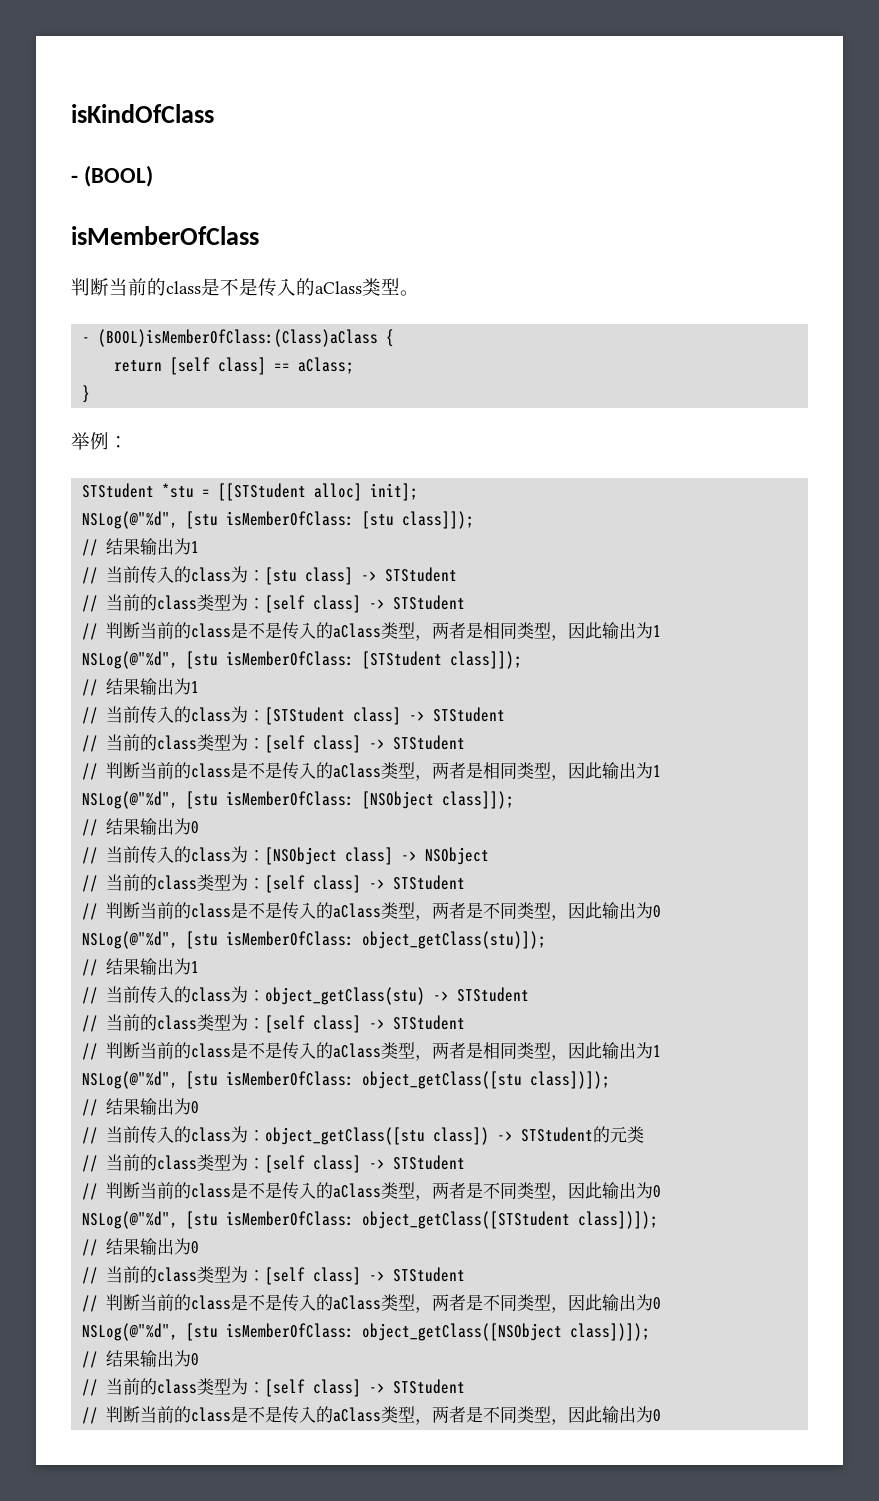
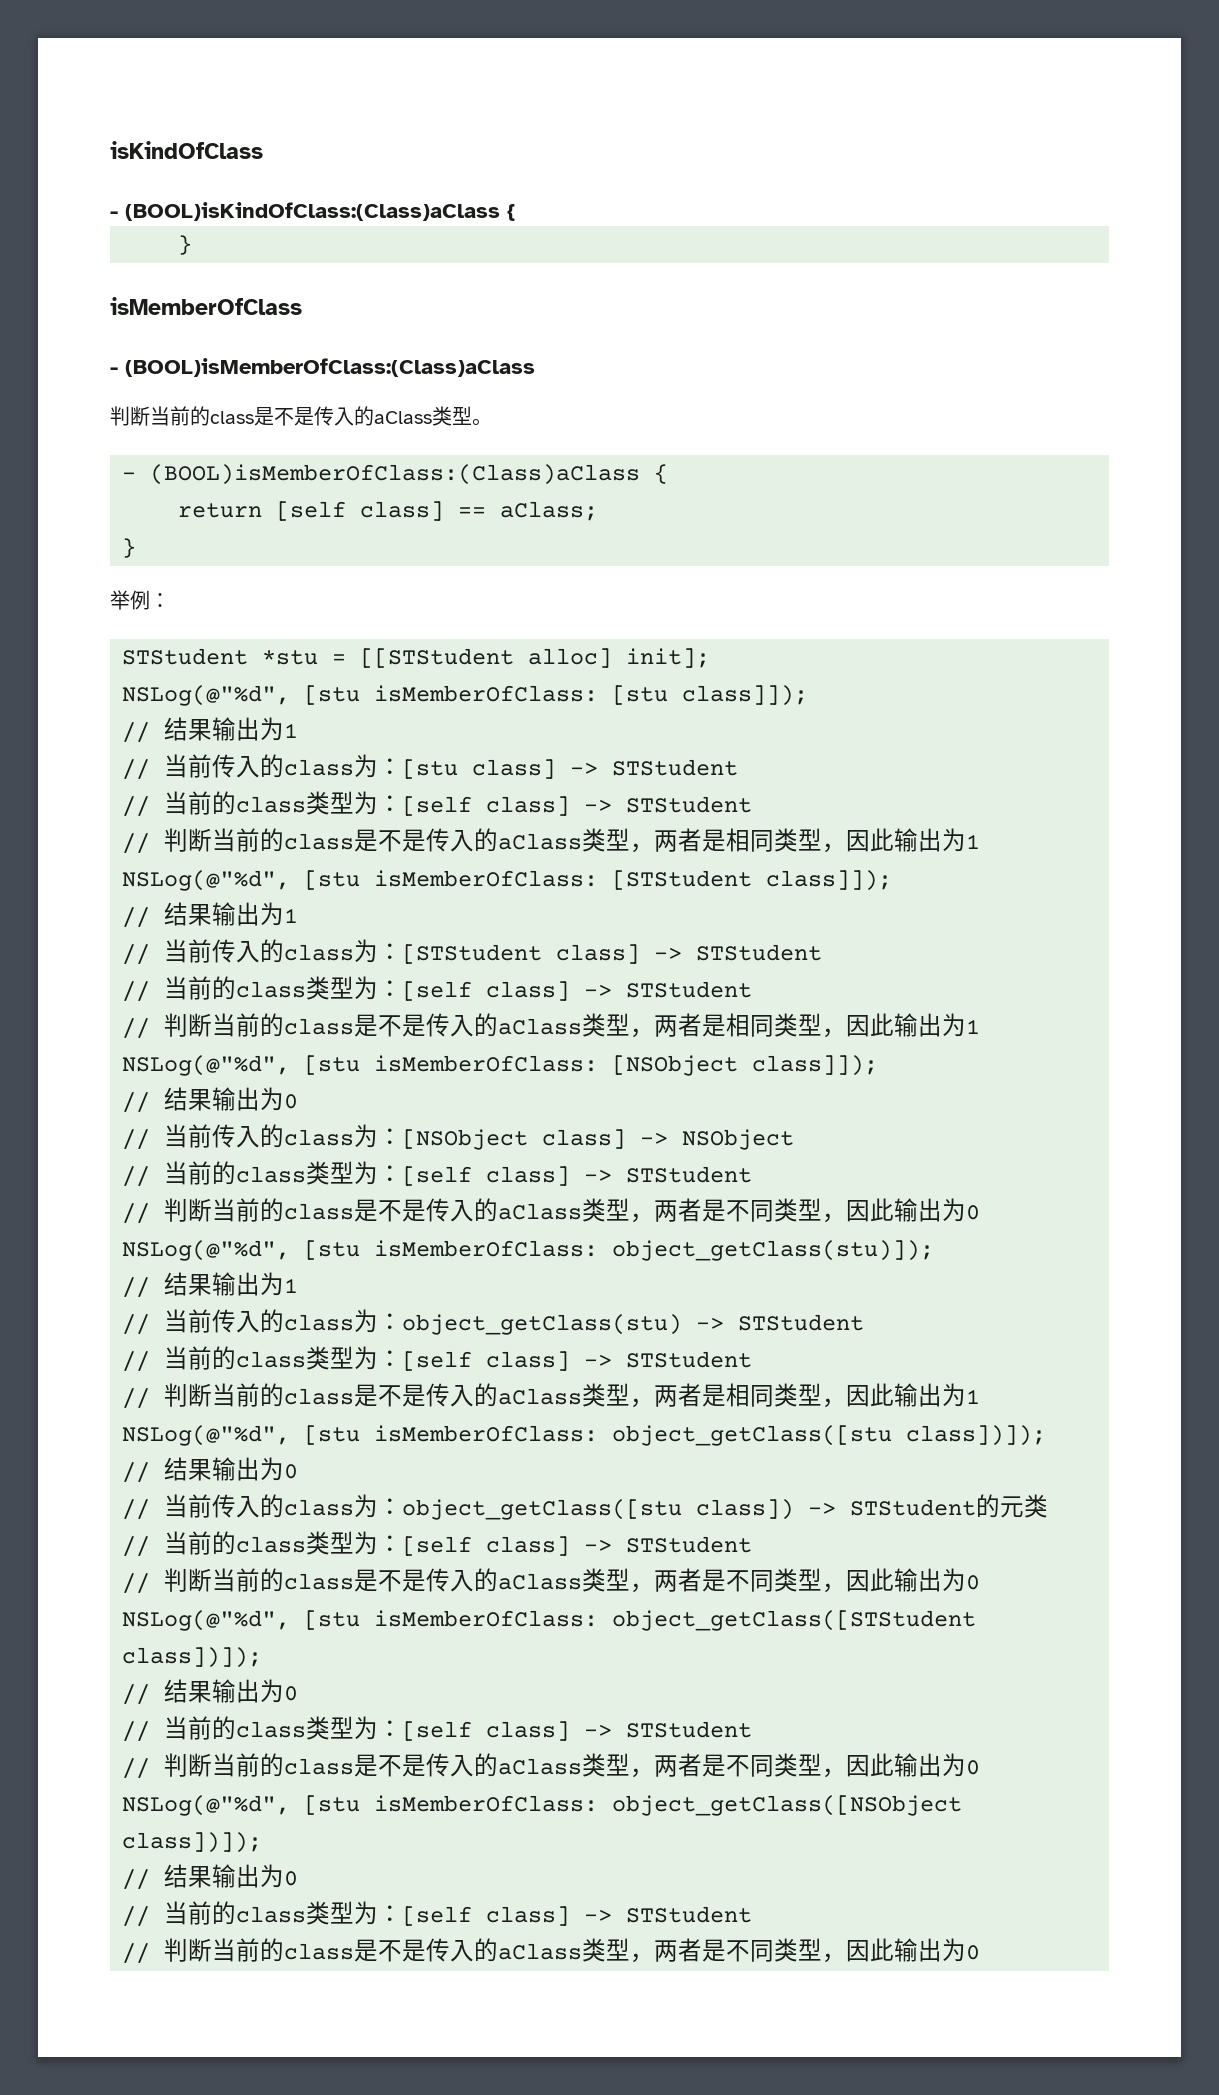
[84,165,154,187] (BOOL) -> [125,202,515,221] [178,235,192,255] (BOOL)isKindOfClass:(Class)aClass { // }
(259, 235) none -> [110,358,535,377] // - (BOOL)isMemberOfClass:(Class)aClass

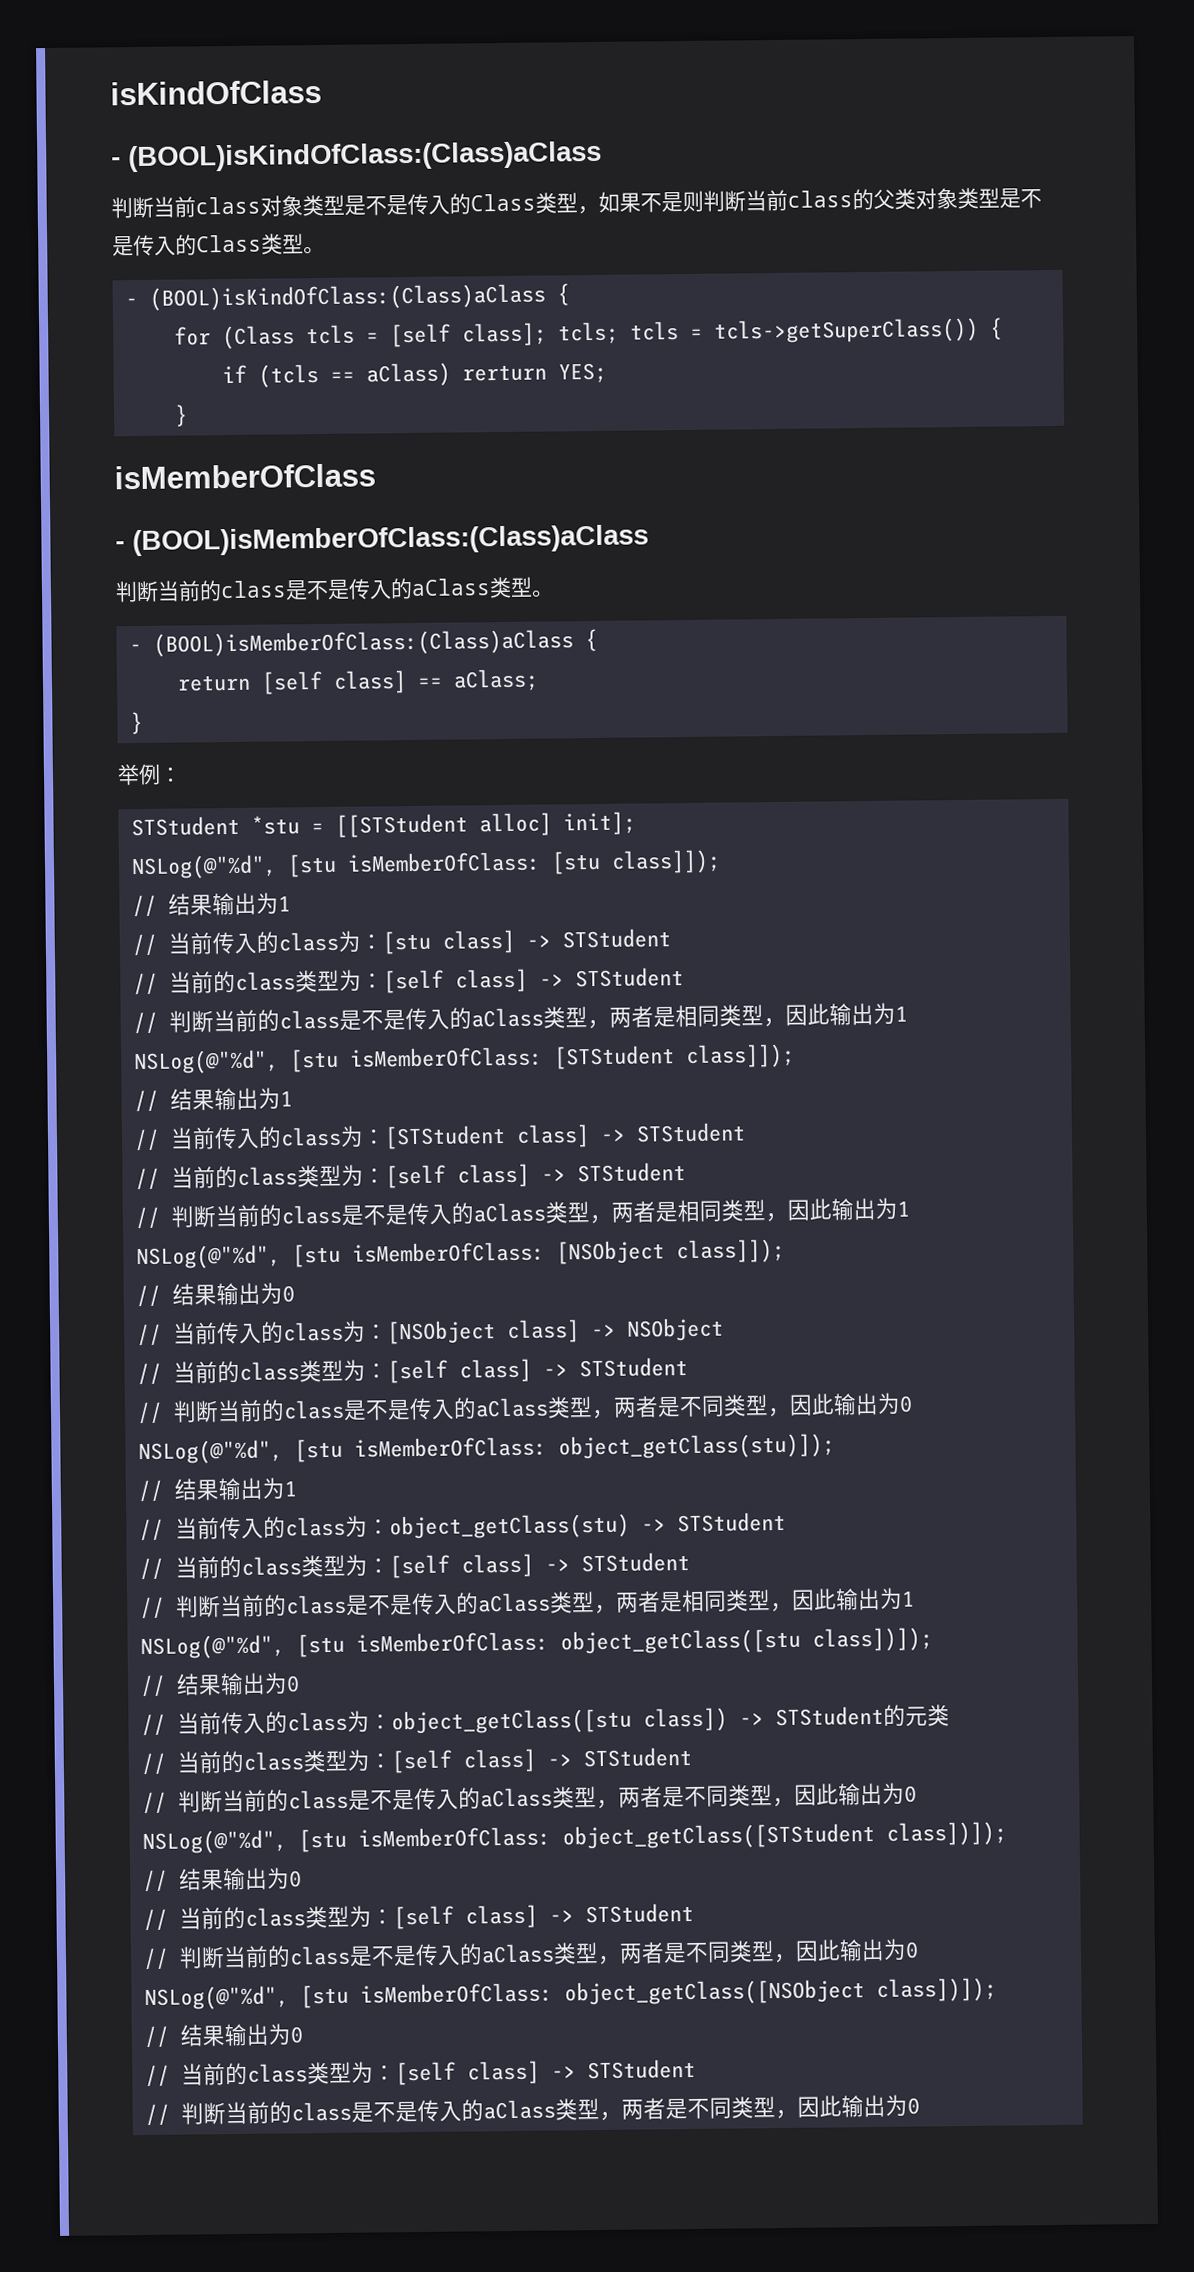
[507,204,515,221] { -> [111,187,1042,219] [112,233,325,257] [124,283,570,311] [173,317,1003,350] [221,362,607,388] // 判断当前class对象类型是不是传入的Class类型，如果不是则判断当前class的父类对象类型是不是传入的Class类型。 // - (BOOL)isKindOfClass:(Class)aClass { // for (Class tcls = [self class]; tcls; tcls = tcls->getSuperClass()) { // if (tcls == aClass) rerturn YES;

